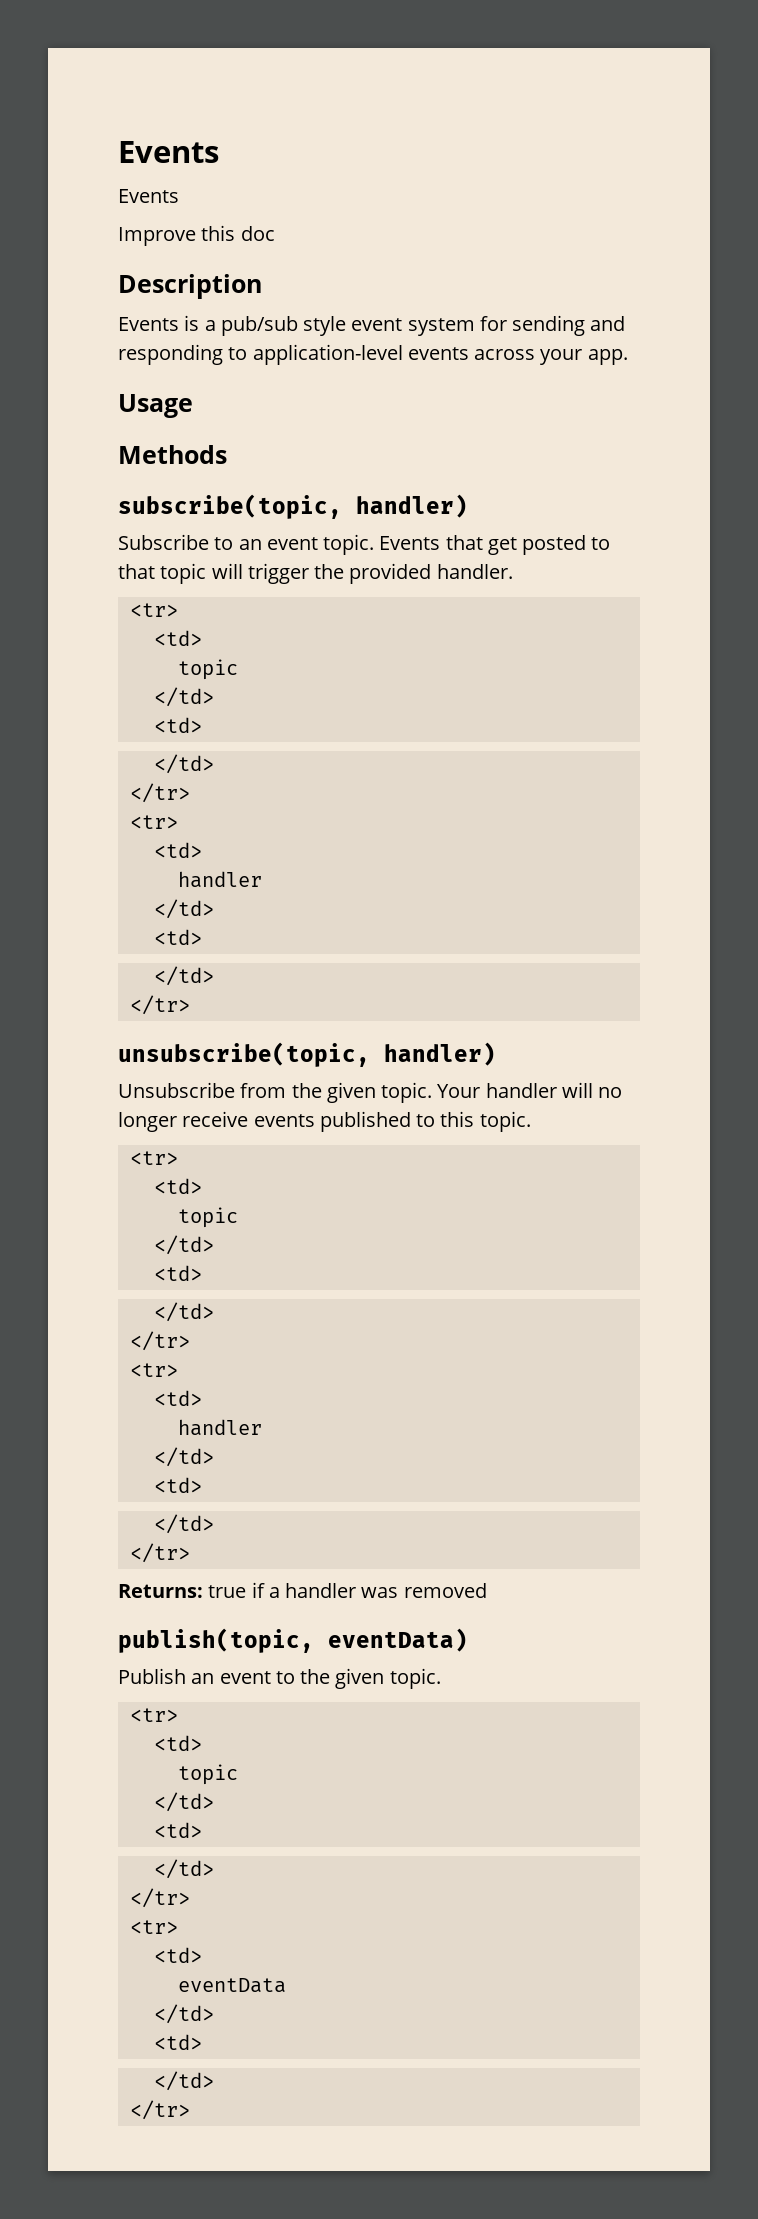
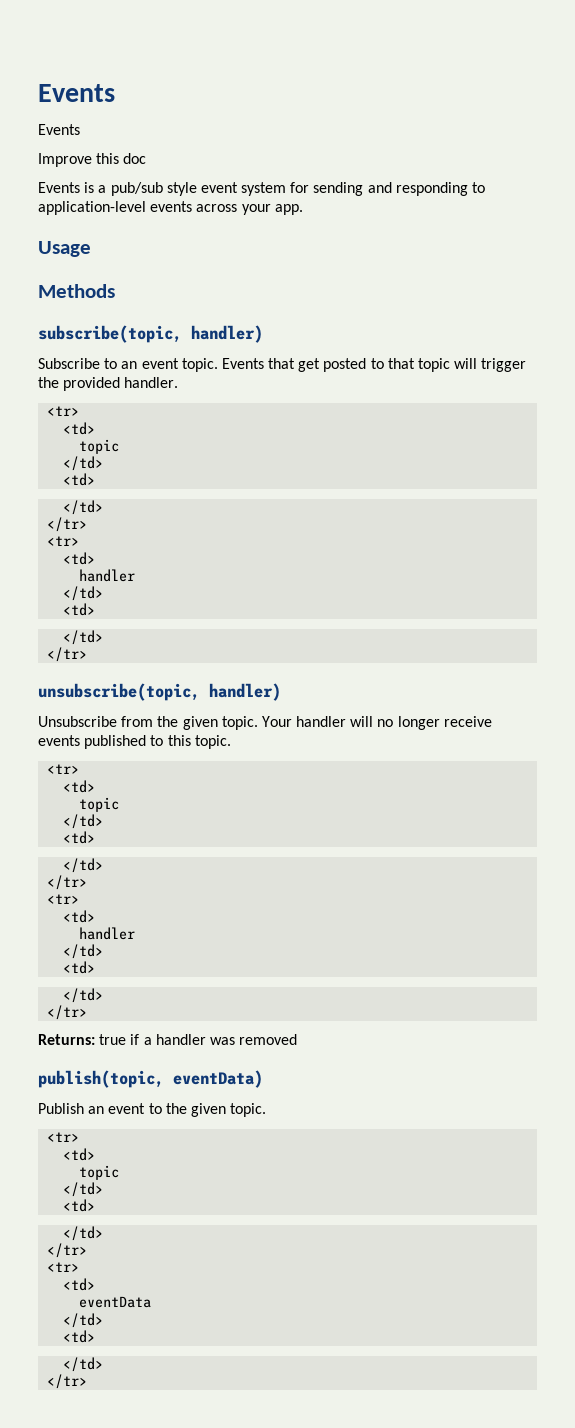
[118,274,262,299] // Description -> (147, 158) none

